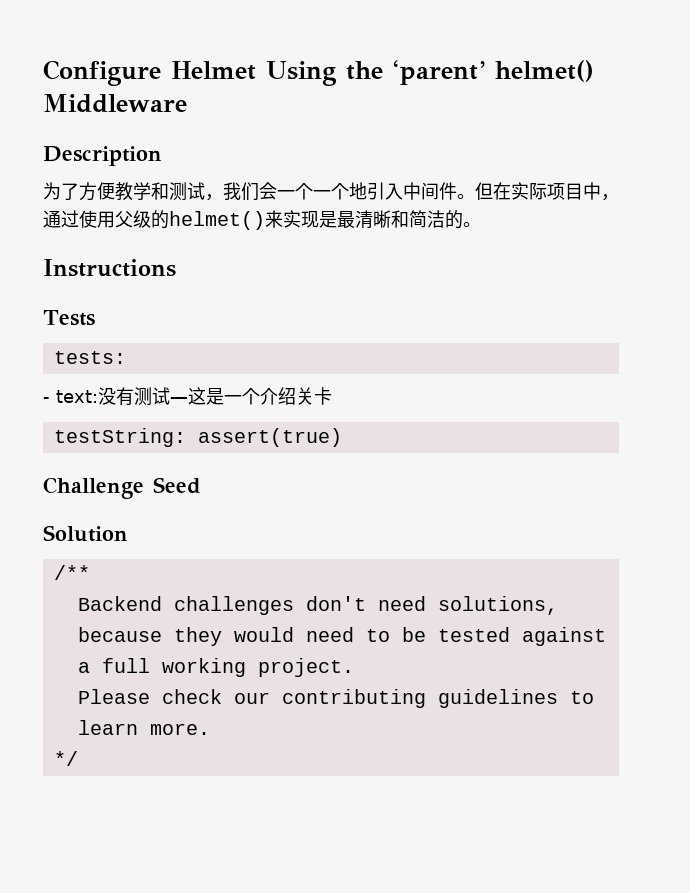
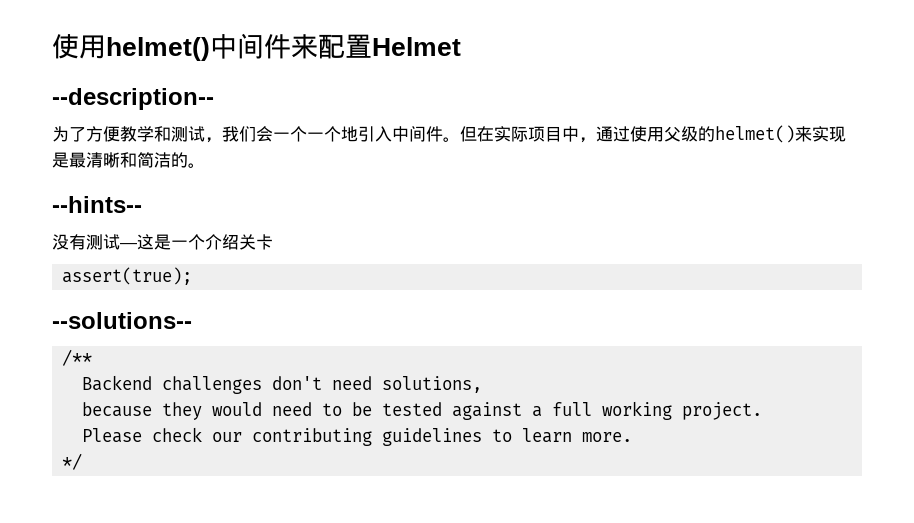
[43,60,594,86] [43,94,187,113] [43,146,162,166] Configure Helmet Using the ‘parent’ helmet() Middleware // Description -> [52,33,461,61] [52,88,214,110] 使用helmet()中间件来配置Helmet // --description--
[43,259,176,277] [43,310,95,326] [53,351,126,364] [43,390,98,403] Instructions // Tests // tests: // - text: -> [52,196,142,213] --hints-- //
[53,428,342,447] [43,477,201,499] [43,525,128,542] testString: assert(true) // Challenge Seed // Solution -> [62,267,193,285] [52,312,192,329] assert(true); // --solutions--

